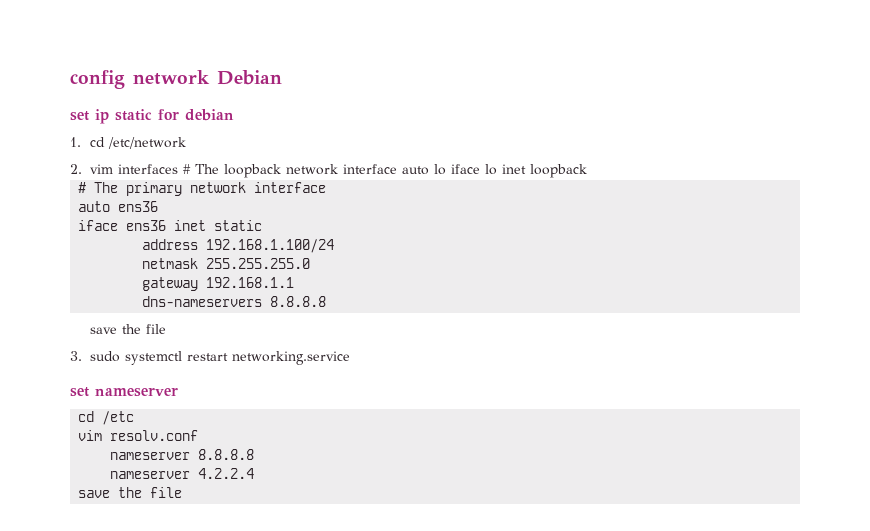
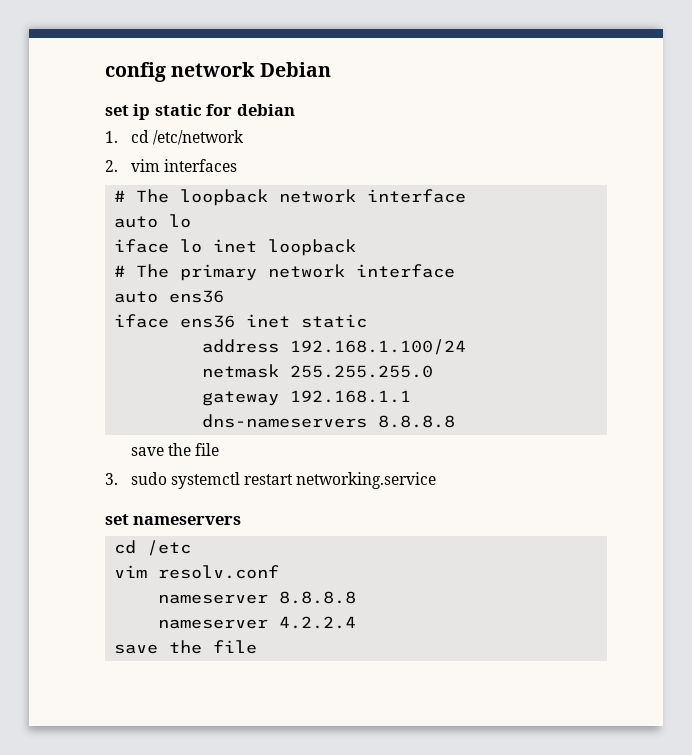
(178, 169) none -> (237, 165) //
(397, 169) none -> (467, 196) //
(446, 169) none -> (192, 221) //
[95,388,178,397] nameserver -> [133,516,242,525] nameservers

